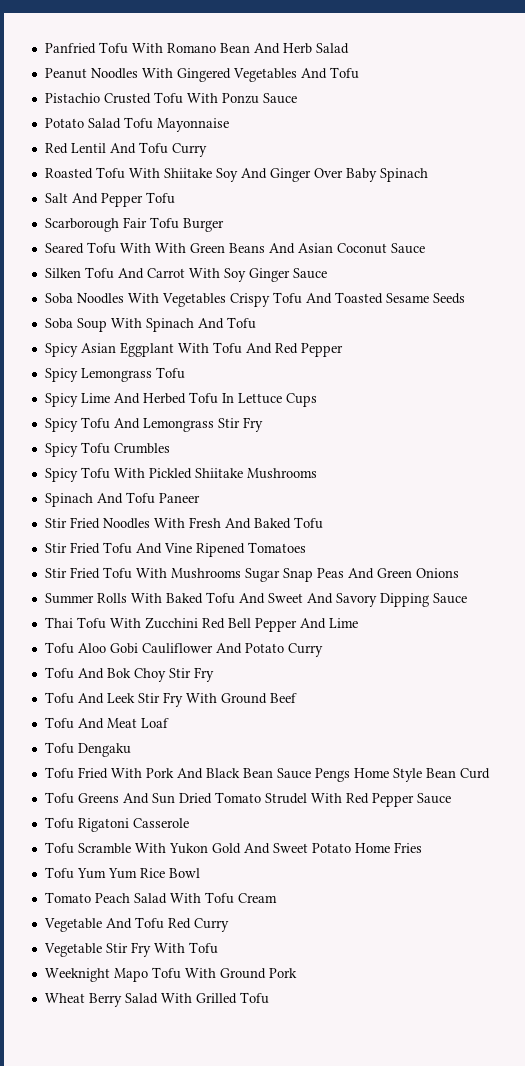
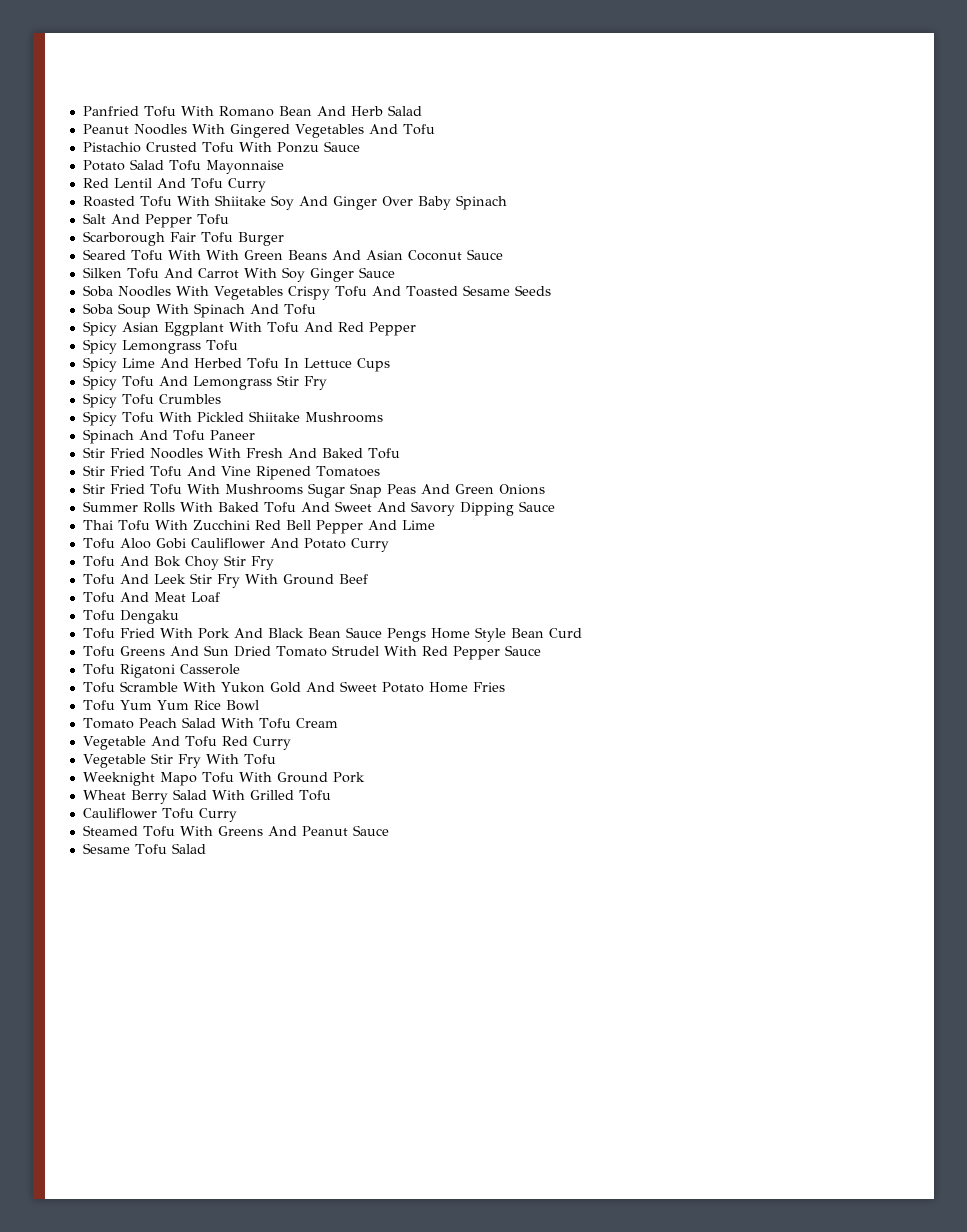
(269, 998) none -> [82,808,237,822] [82,825,389,837] [82,843,206,855] // Cauliflower Tofu Curry // Steamed Tofu With Greens And Peanut Sauce // Sesame Tofu Salad

